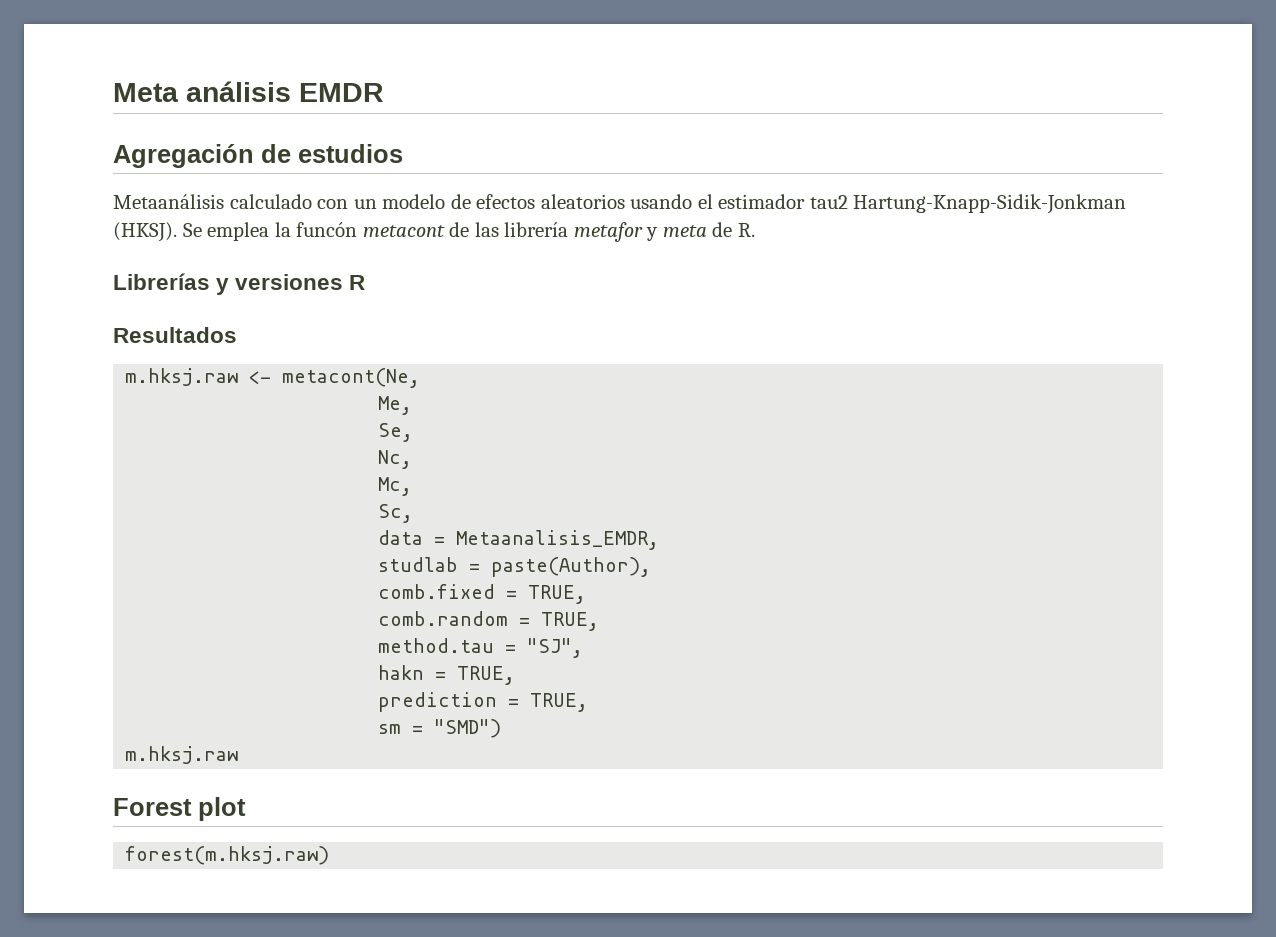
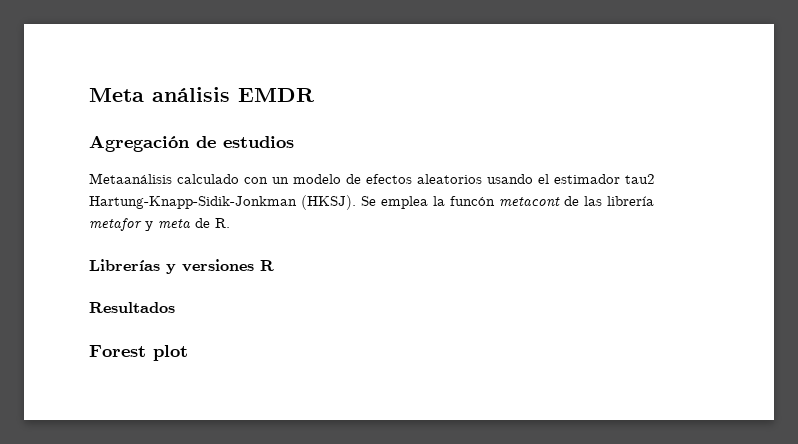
[125,368,421,388] [378,396,413,415] [378,423,414,442] [378,450,413,469] [378,477,413,496] [378,504,414,523] [378,530,660,550] [378,557,652,577] [378,584,587,604] [378,611,600,631] [378,638,584,658] [378,665,516,685] [378,692,589,712] [378,719,502,738] [125,746,239,764] // m.hksj.raw <- metacont(Ne, // Me, // Se, // Nc, // Mc, // Sc, // data = Metaanalisis_EMDR, // studlab = paste(Author), // comb.fixed = TRUE, // comb.random = TRUE, // method.tau = "SJ", // hakn = TRUE, // prediction = TRUE, // sm = "SMD") // m.hksj.raw -> (175, 307) none
[125,846,330,865] // forest(m.hksj.raw) -> (188, 353) none

